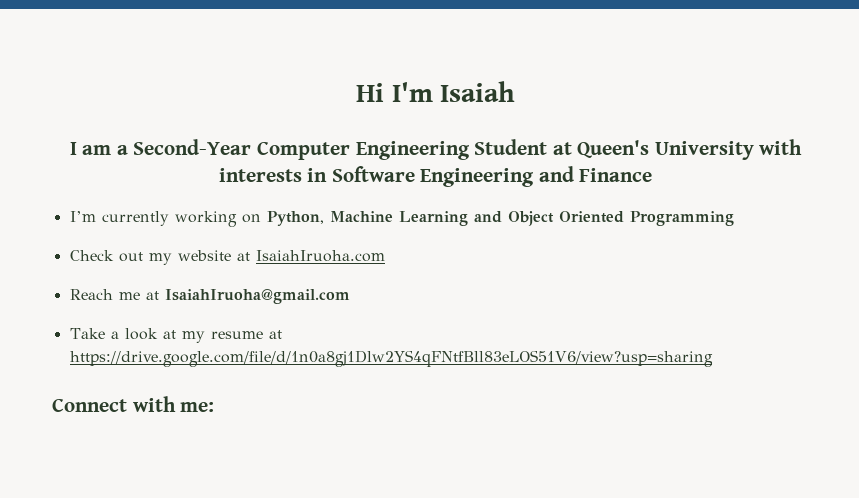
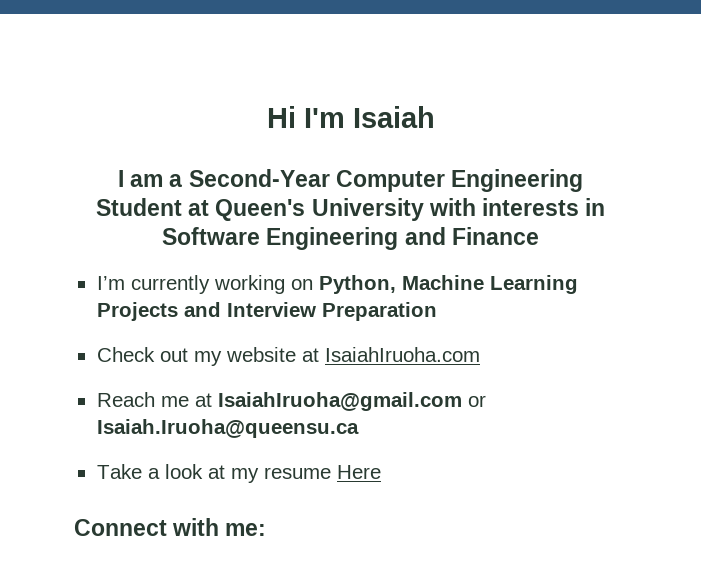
[473,211,734,226] and Object Oriented Programming -> [96,302,437,321] Projects and Interview Preparation
(350, 296) none -> [467,395,486,407] [96,419,359,438] or Isaiah.Iruoha@queensu.ca
[268,330,282,339] [69,350,713,367] at https://drive.google.com/file/d/1n0a8gj1Dlw2YS4qFNtfBll83eLOS51V6/view?usp=sharing -> [336,465,381,479] Here

